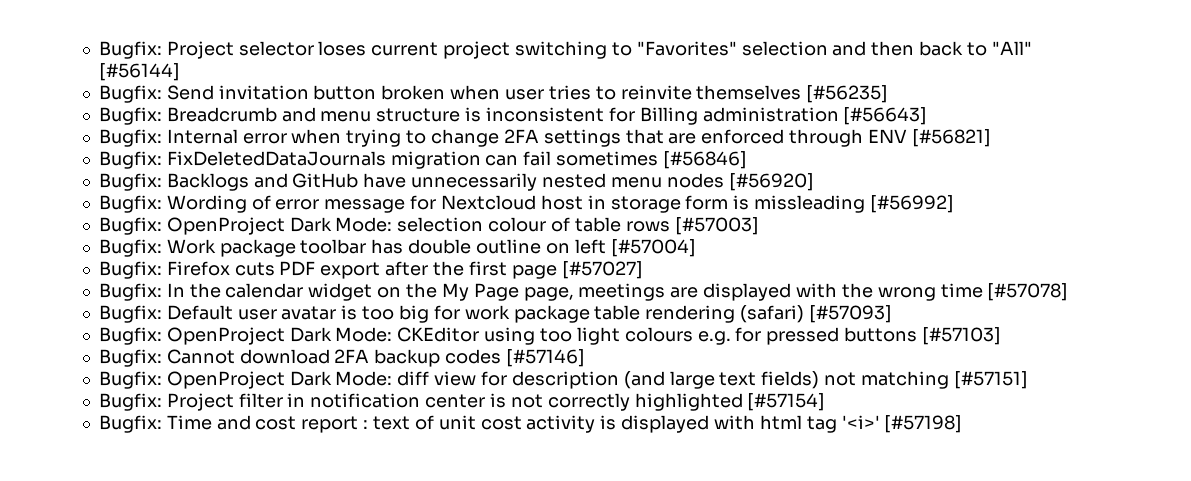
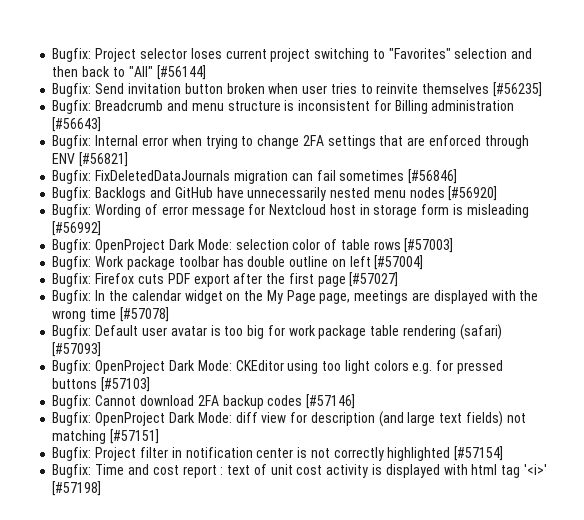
[754,195,866,213] missleading -> [466,204,529,218] misleading
[488,217,547,232] colour -> [292,239,321,250] color
[624,327,693,342] colours -> [373,360,409,371] colors

